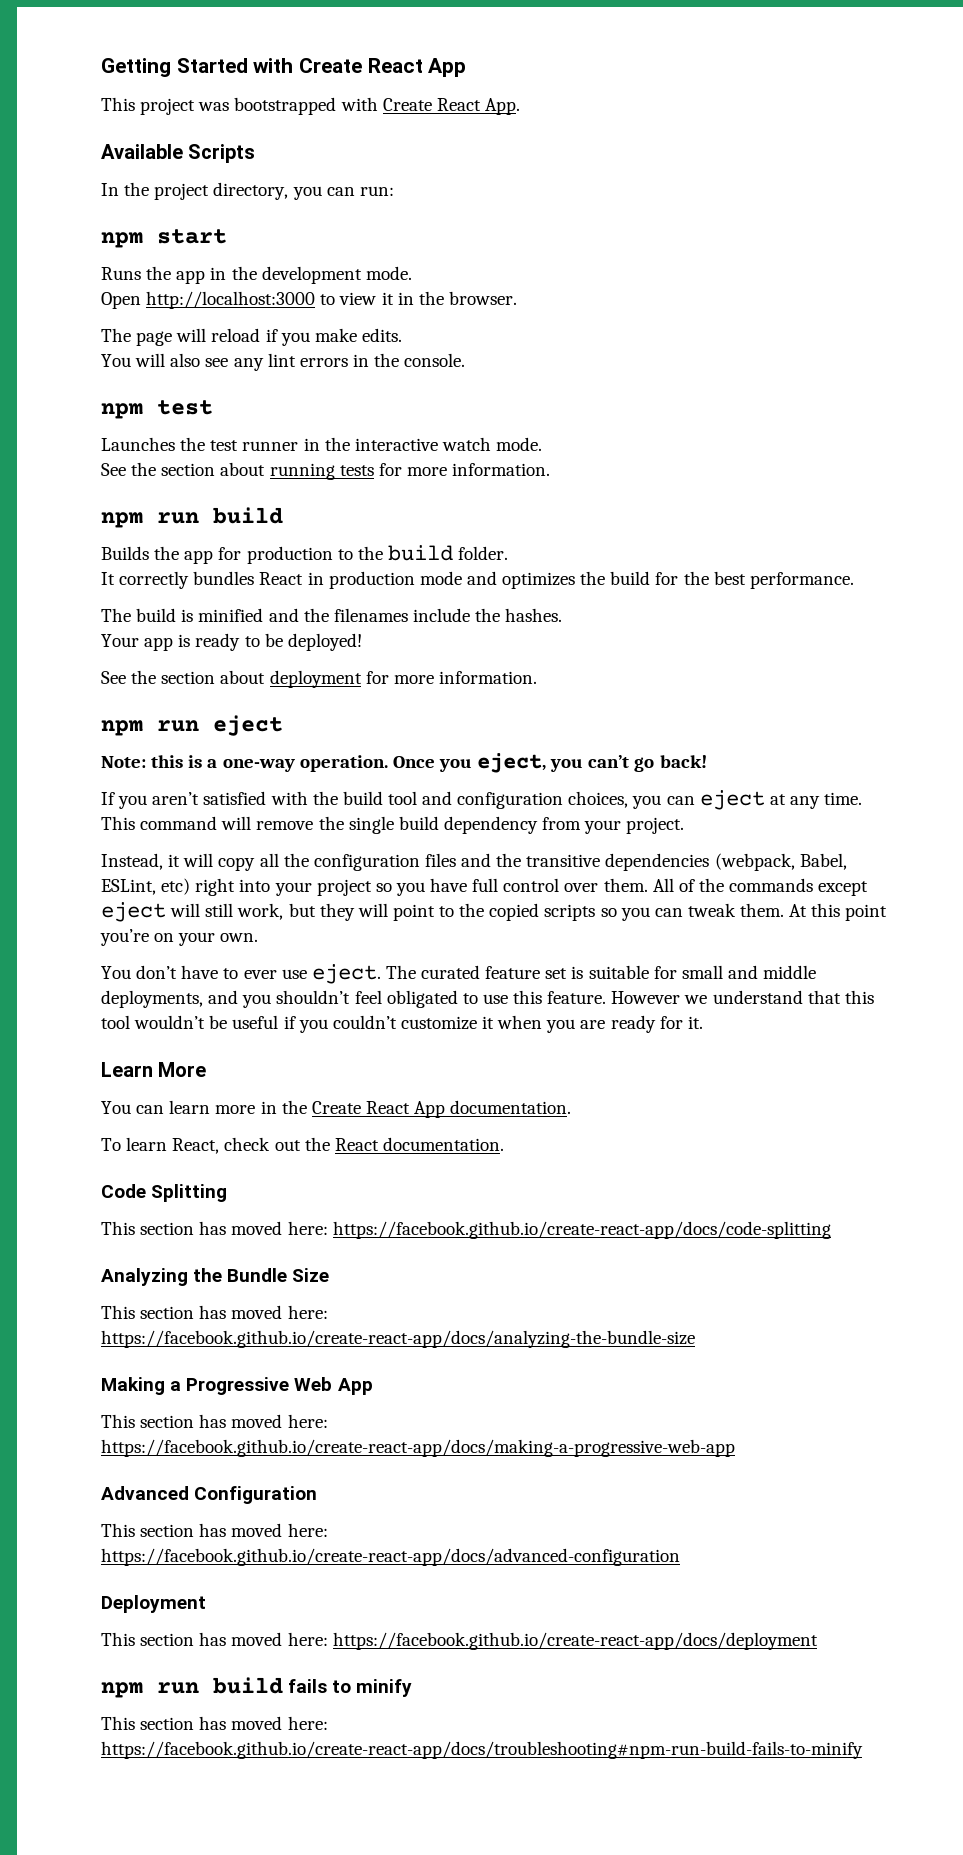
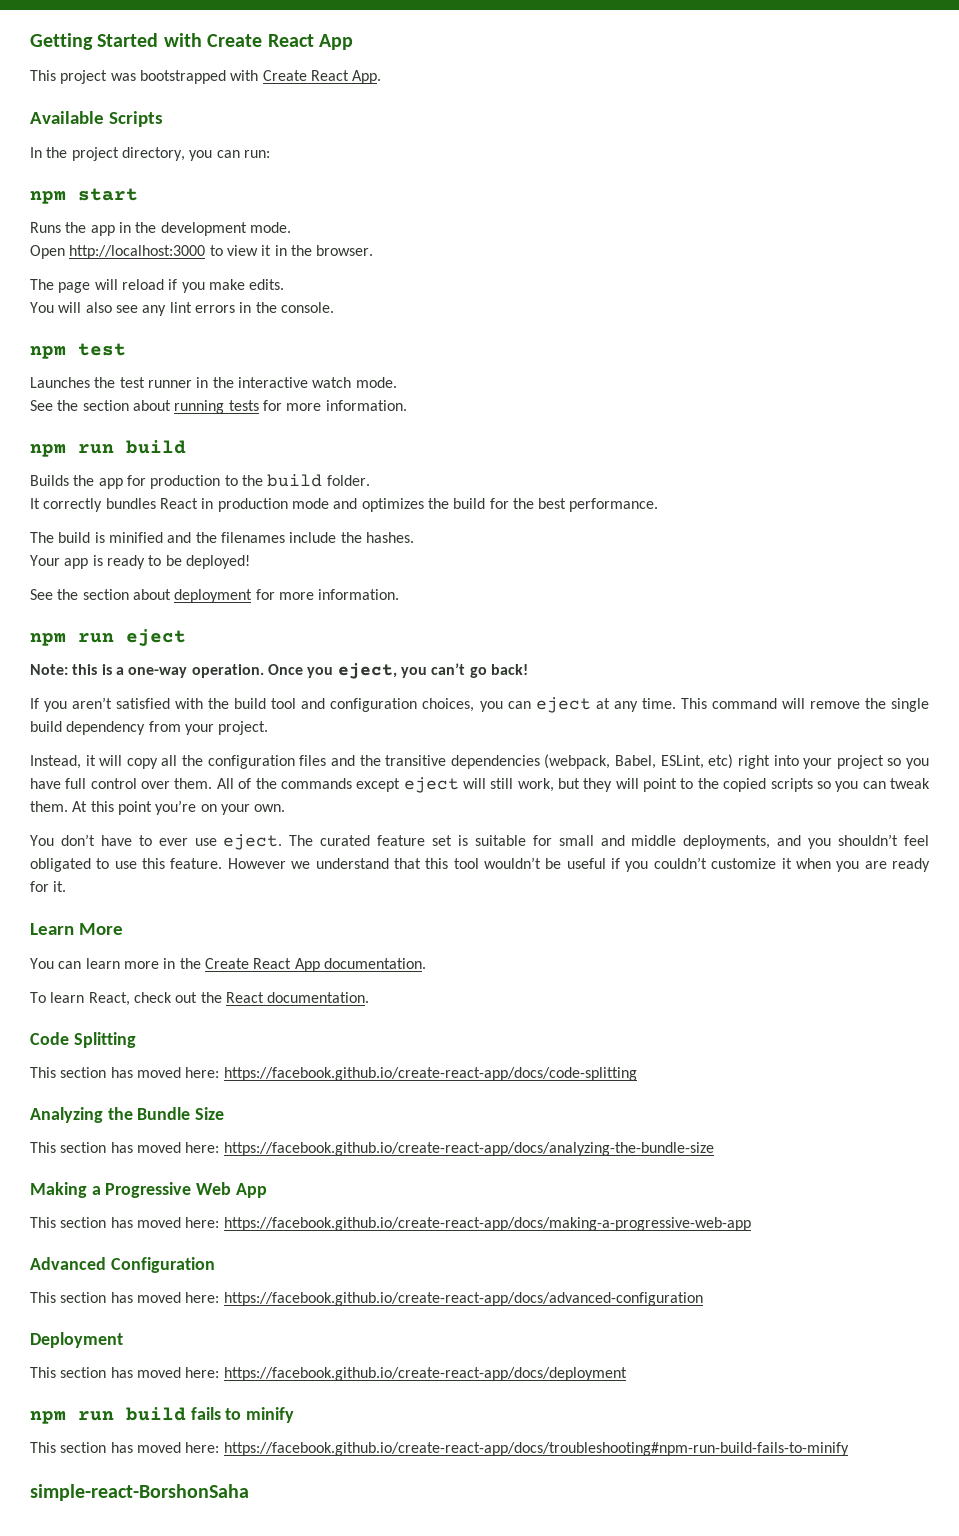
(863, 1750) none -> [30,1484,249,1501] // simple-react-BorshonSaha

